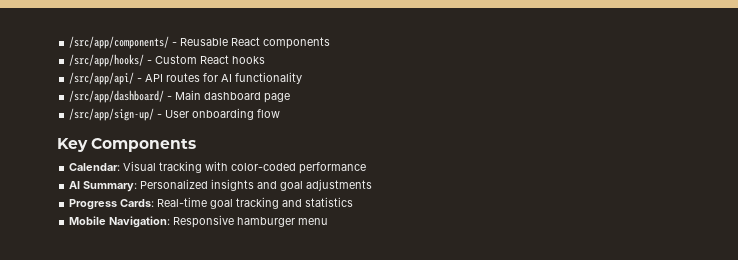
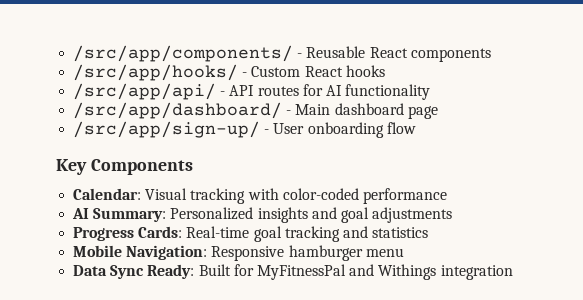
(329, 221) none -> [73,264,513,280] // Data Sync Ready: Built for MyFitnessPal and Withings integration

